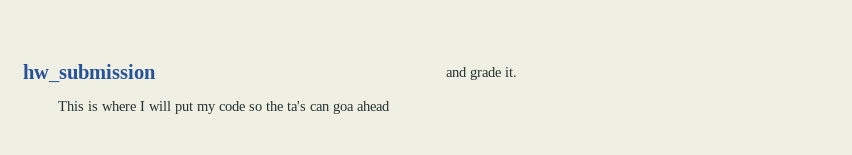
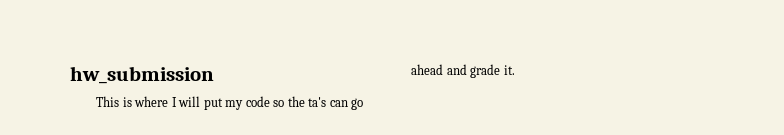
[333,103,355,114] goa -> [351,98,364,110] go

